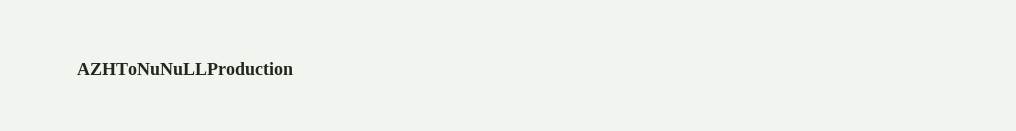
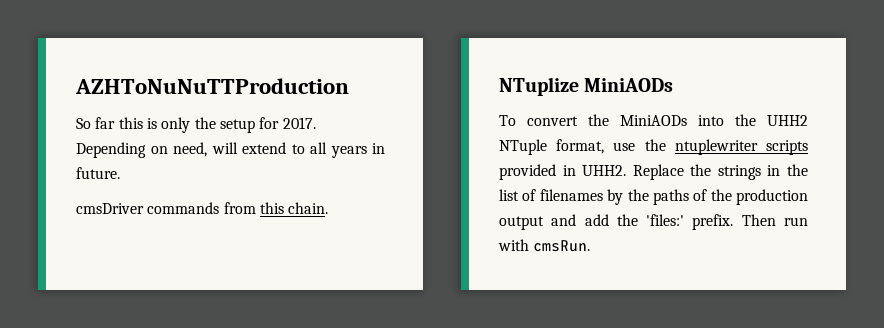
[77,62,293,75] AZHToNuNuLLProduction -> [75,78,349,94] [76,117,316,133] [76,142,385,158] [76,167,120,179] [76,202,329,214] [499,77,674,96] [499,114,808,126] [499,139,808,155] [499,164,808,180] [499,189,808,205] [499,214,808,230] [498,239,591,252] AZHToNuNuTTProduction // So far this is only the setup for 2017. Depending on need, will extend to all years in future. // cmsDriver commands from this chain. // NTuplize MiniAODs // To convert the MiniAODs into the UHH2 NTuple format, use the ntuplewriter scripts provided in UHH2. Replace the strings in the list of filenames by the paths of the production output and add the 'files:' prefix. Then run with cmsRun.

